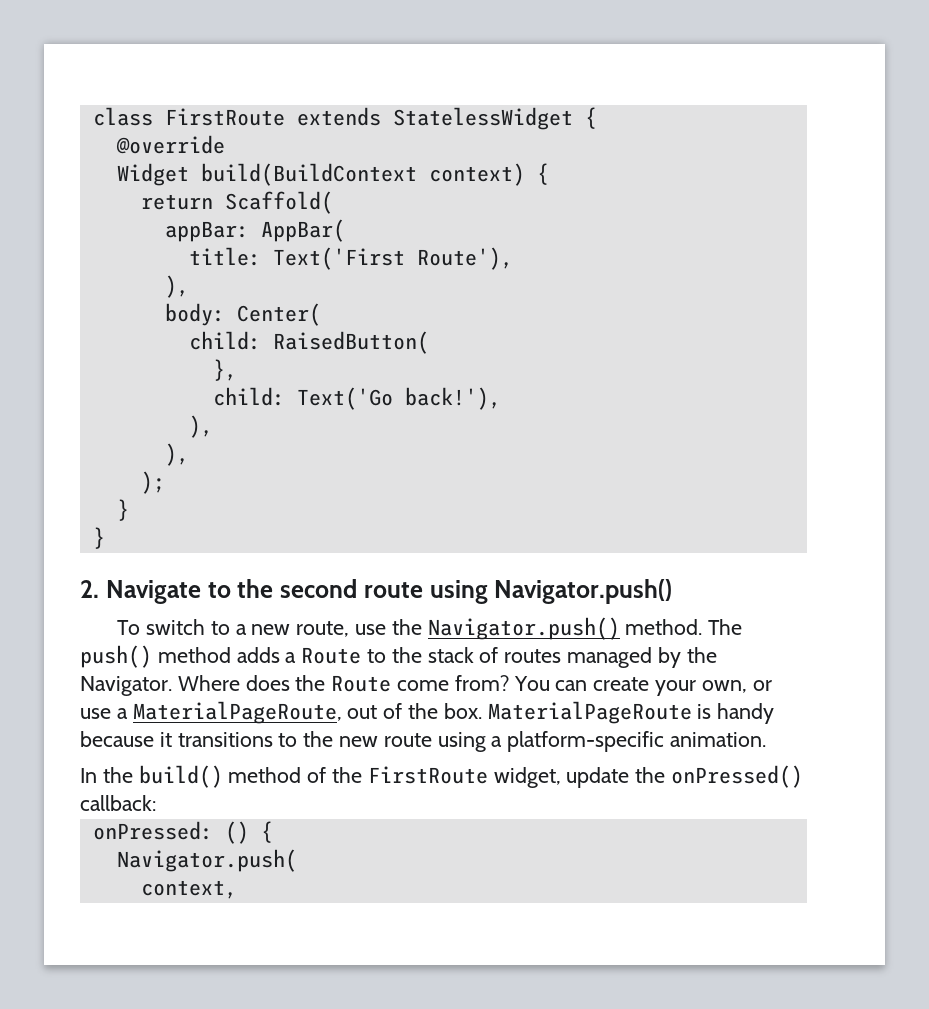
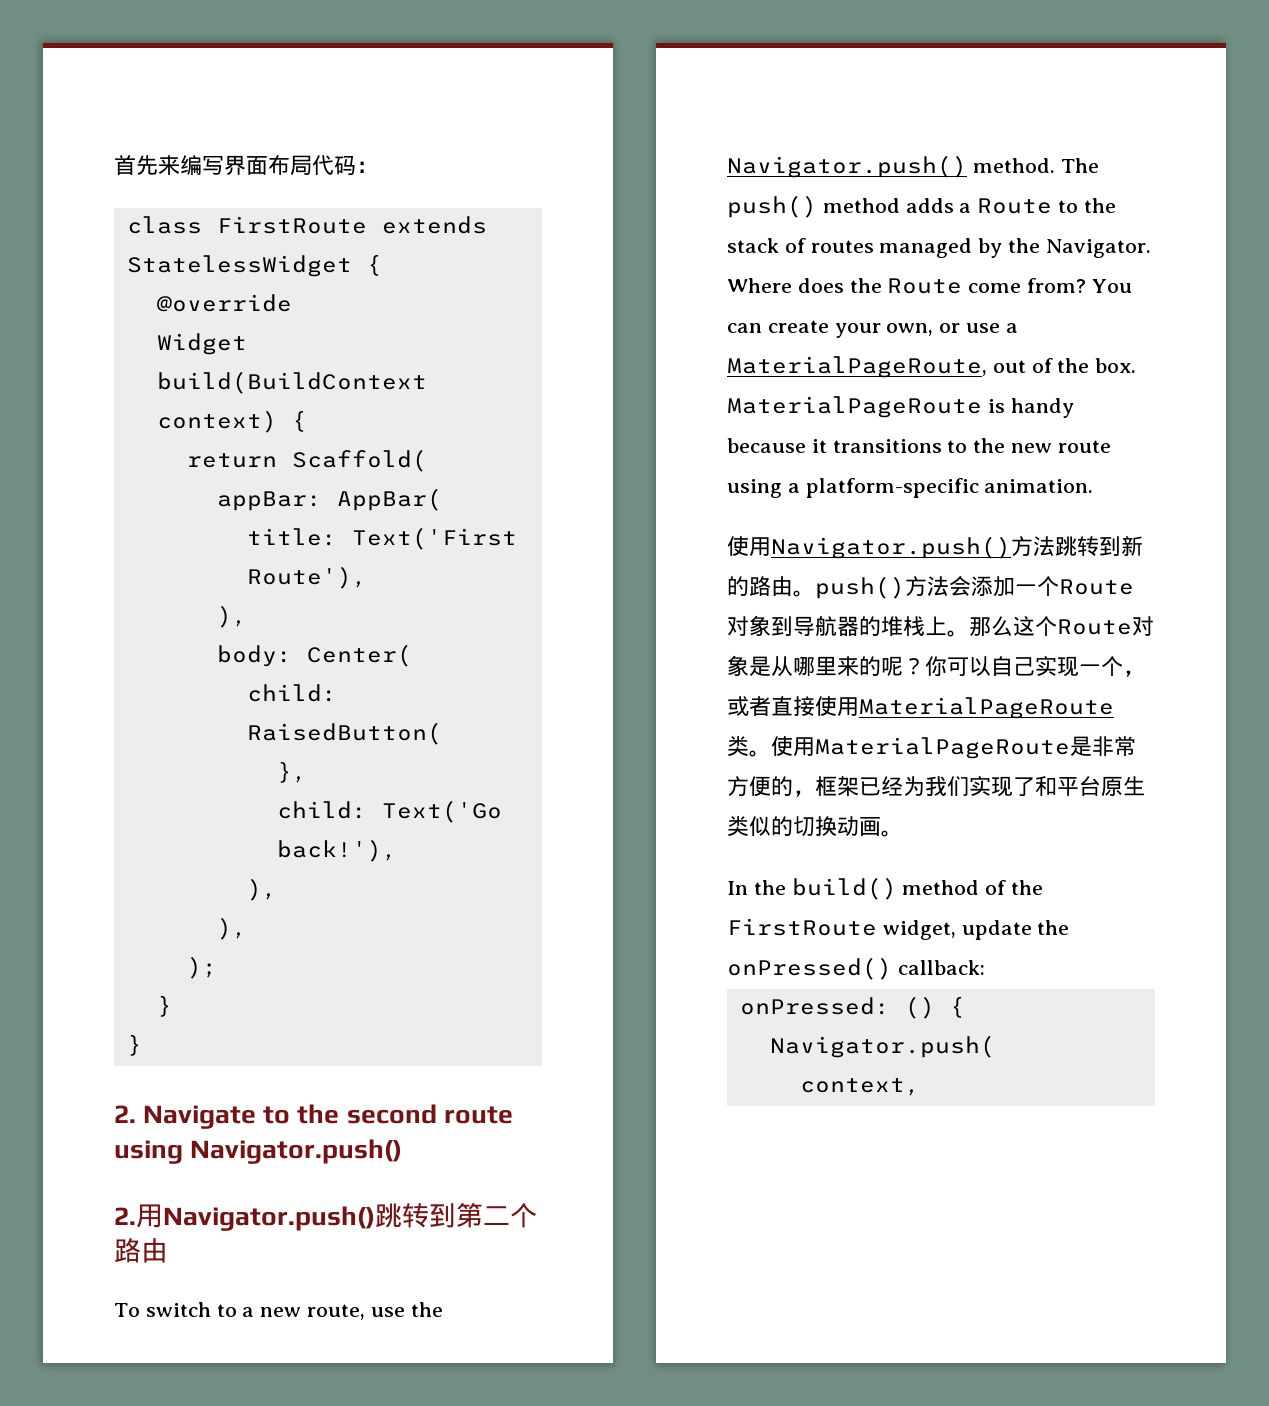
(92, 116) none -> [114,155,378,176] 首先来编写界面布局代码： //
(673, 591) none -> [114,1202,537,1231] [114,1238,168,1263] // 2.用Navigator.push()跳转到第二个路由
(767, 739) none -> [727,536,1143,559] [727,576,1134,599] [727,615,1154,637] [727,655,1145,677] [727,696,1114,719] [727,736,1136,759] [727,776,1145,797] [727,816,903,837] // 使用Navigator.push()方法跳转到新的路由。push()方法会添加一个Route对象到导航器的堆栈上。那么这个Route对象是从哪里来的呢？你可以自己实现一个，或者直接使用MaterialPageRoute类。使用MaterialPageRoute是非常方便的，框架已经为我们实现了和平台原生类似的切换动画。

